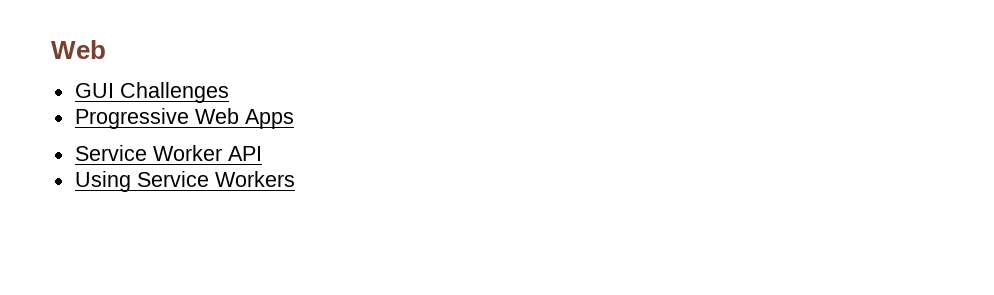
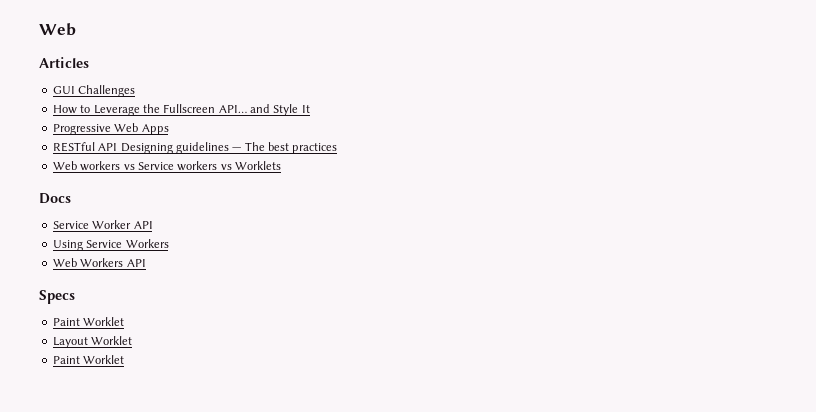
[51,40,106,59] Web -> [39,23,76,36] [39,57,89,68] Web // Articles
[74,108,294,129] Progressive Web Apps -> [52,104,310,116] [52,123,169,135] [52,142,338,154] [52,161,281,171] [39,193,71,204] How to Leverage the Fullscreen API… and Style It // Progressive Web Apps // RESTful API Designing guidelines — The best practices // Web workers vs Service workers vs Worklets // Docs
(295, 179) none -> [52,258,146,267] [39,290,75,304] [52,317,125,326] [52,336,133,348] [52,355,125,364] // Web Workers API // Specs // Paint Worklet // Layout Worklet // Paint Worklet

